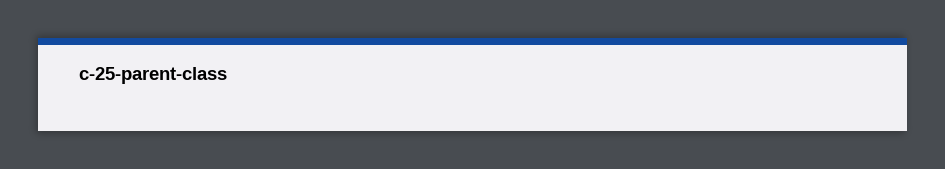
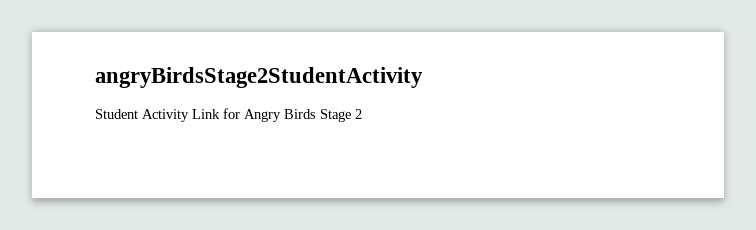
[79,67,227,84] c-25-parent-class -> [95,67,423,88] [95,108,362,122] angryBirdsStage2StudentActivity // Student Activity Link for Angry Birds Stage 2

